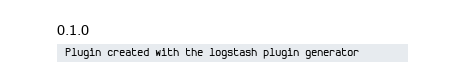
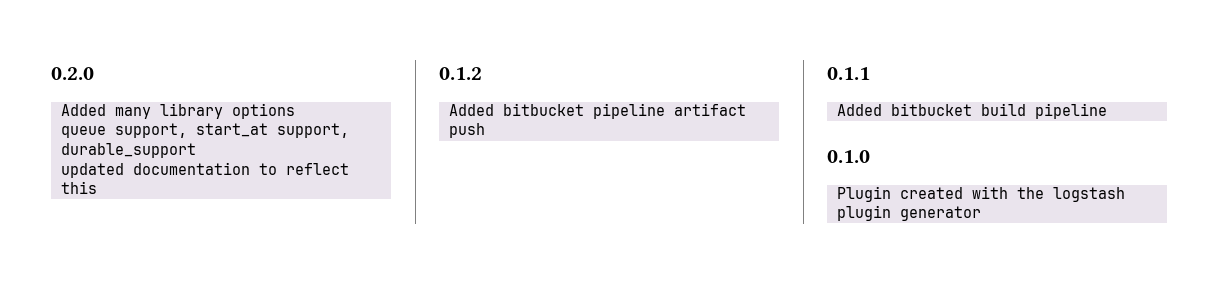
(57, 30) none -> [51,67,94,80] [61,103,296,119] [61,123,350,138] [61,143,197,158] [61,162,350,178] [61,181,98,194] [439,67,482,80] [449,103,747,119] [449,123,486,138] [827,67,870,80] [837,103,1108,119] 0.2.0 // Added many library options // queue support, start_at support, durable_support // updated documentation to reflect this // 0.1.2 // Added bitbucket pipeline artifact push // 0.1.1 // Added bitbucket build pipeline //

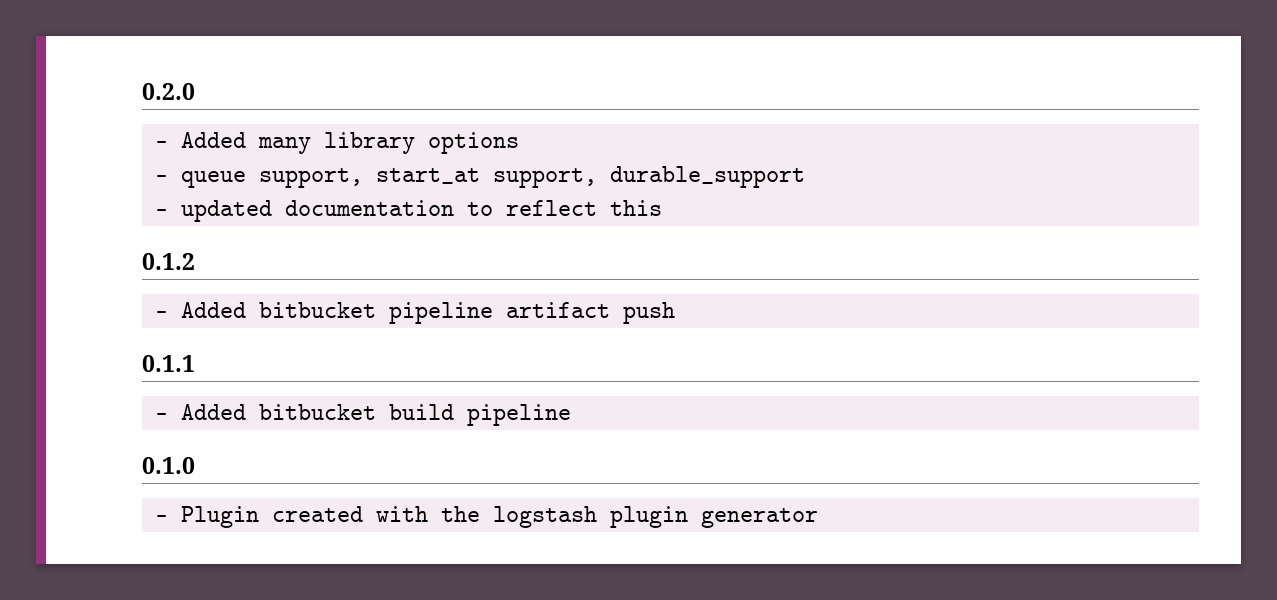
(94, 73) none -> [154,141,168,148] -
(296, 111) none -> [154,175,168,182] -
(197, 150) none -> [154,209,168,216] -
(482, 73) none -> [154,311,168,318] -
(870, 73) none -> [154,413,168,420] -
(870, 156) none -> [154,515,168,522] -

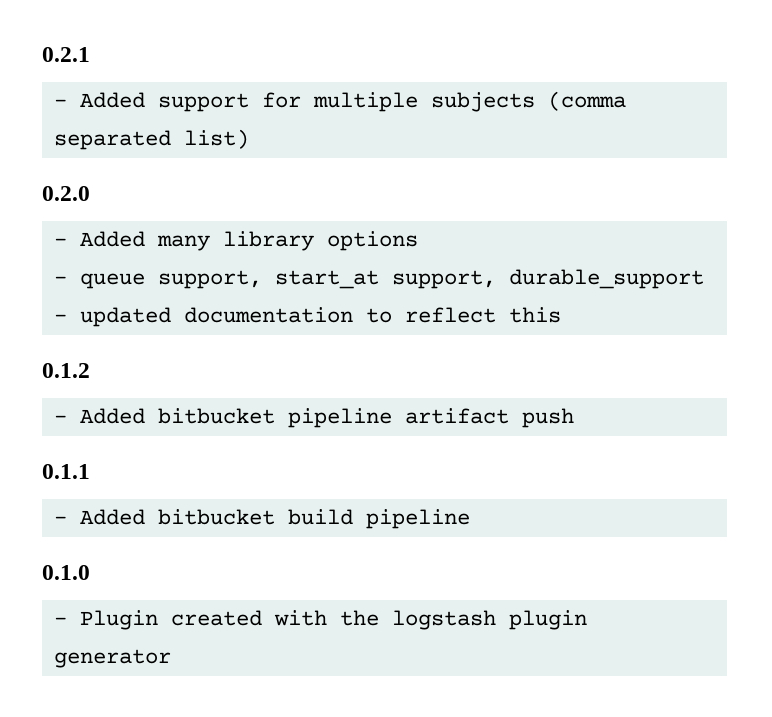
(142, 91) none -> [42,47,90,62] [54,91,626,112] [54,129,249,150] 0.2.1 // - Added support for multiple subjects (comma separated list) //

